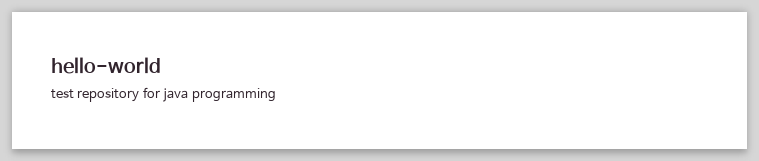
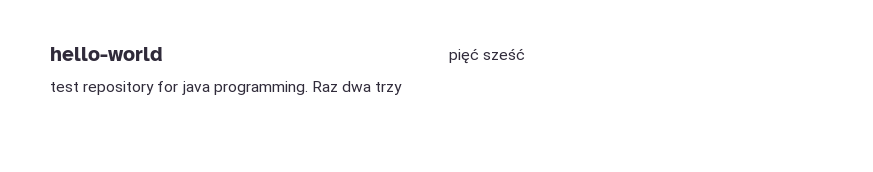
[191,88,276,102] programming -> [213,81,403,95] [449,48,526,64] programming. Raz dwa trzy pięć sześć

